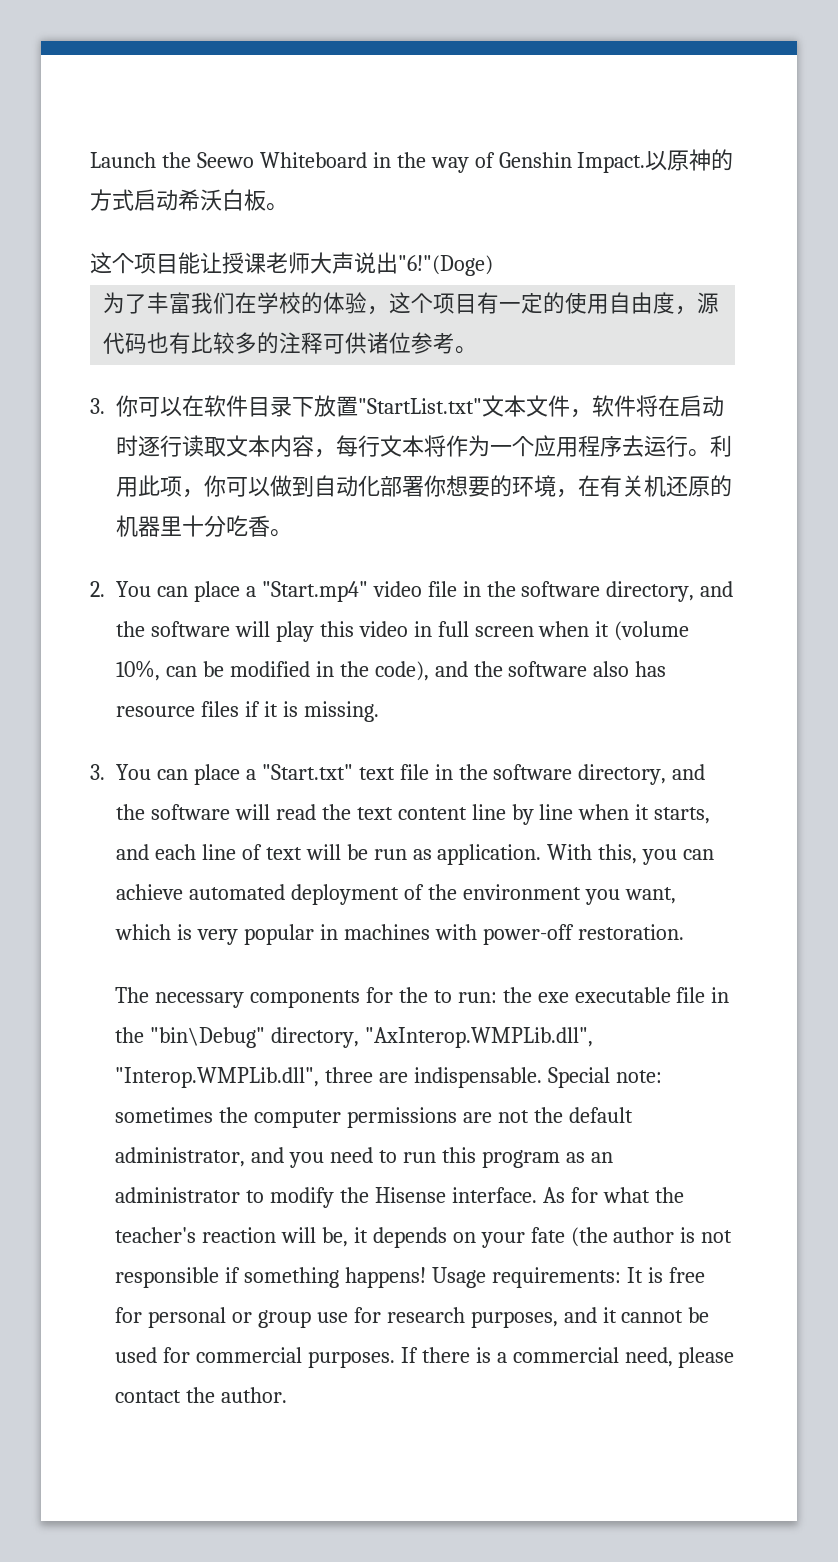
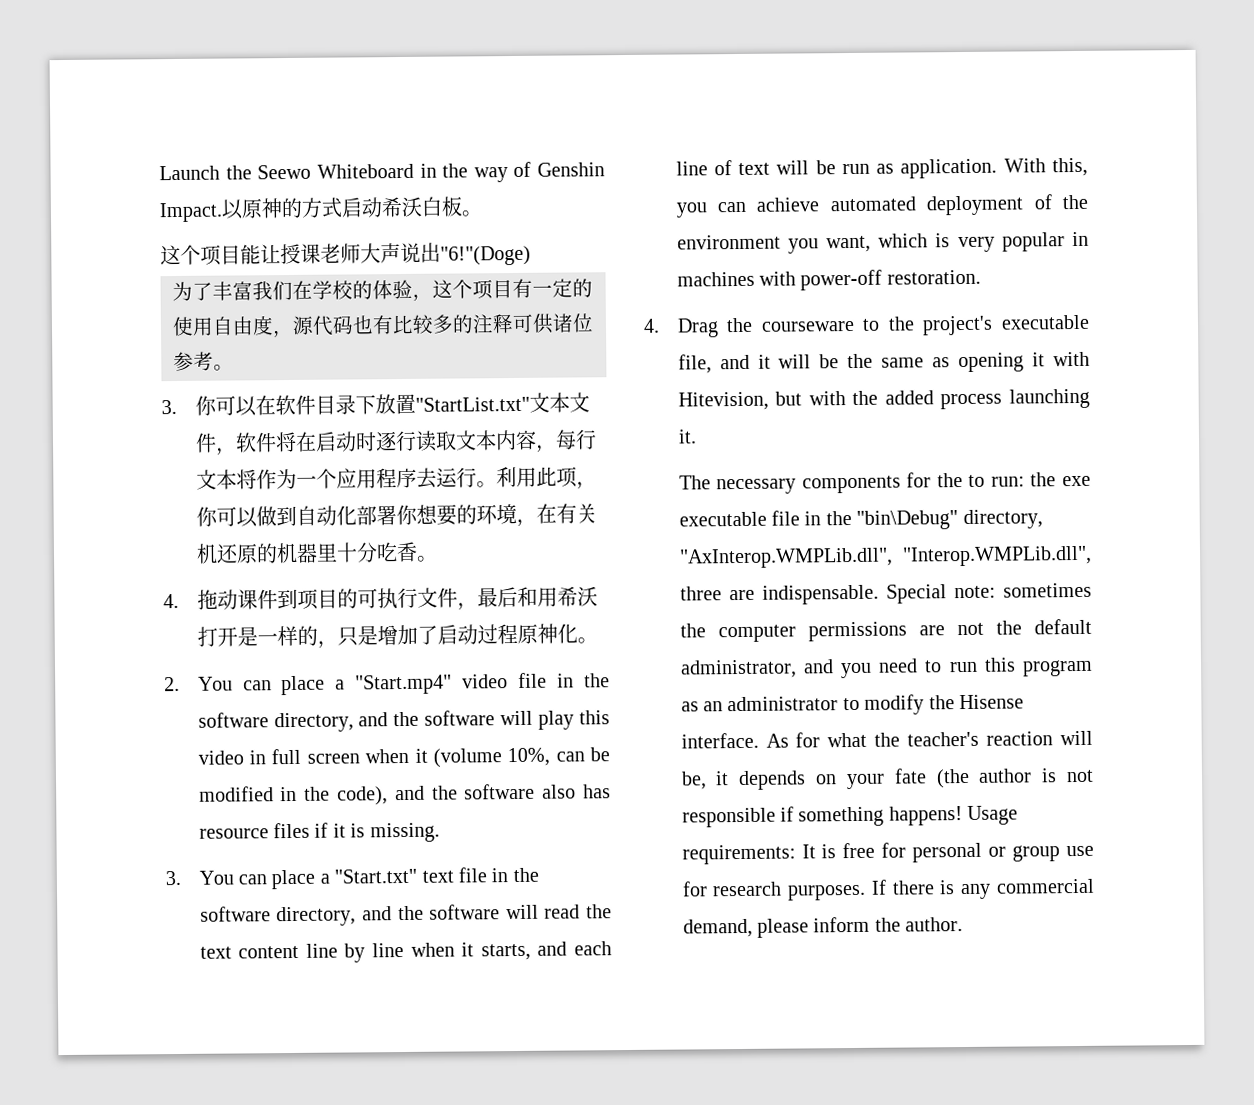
(292, 533) none -> [163,586,598,611] [196,623,598,649] // 4.拖动课件到项目的可执行文件，最后和用希沃打开是一样的，只是增加了启动过程原神化。
(684, 932) none -> [643,314,1090,338] [677,351,1090,374] [677,388,1090,411] [677,429,697,444] // 4. Drag the courseware to the project's executable file, and it will be the same as opening it with Hitevision, but with the added process launching it.
[470,1307,710,1328] [115,1347,735,1368] [115,1390,182,1403] purposes, and it cannot be used for commercial purposes. If there is a commercial need, please contact -> [787,878,1095,901] [682,916,871,938] purposes. If there is any commercial demand, please inform

